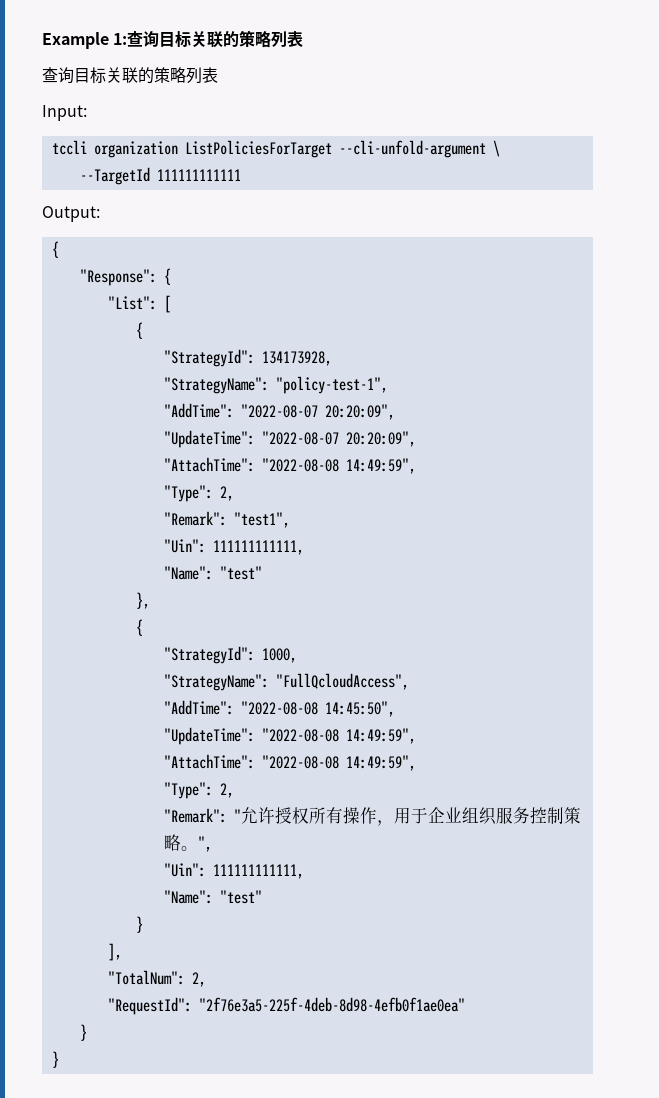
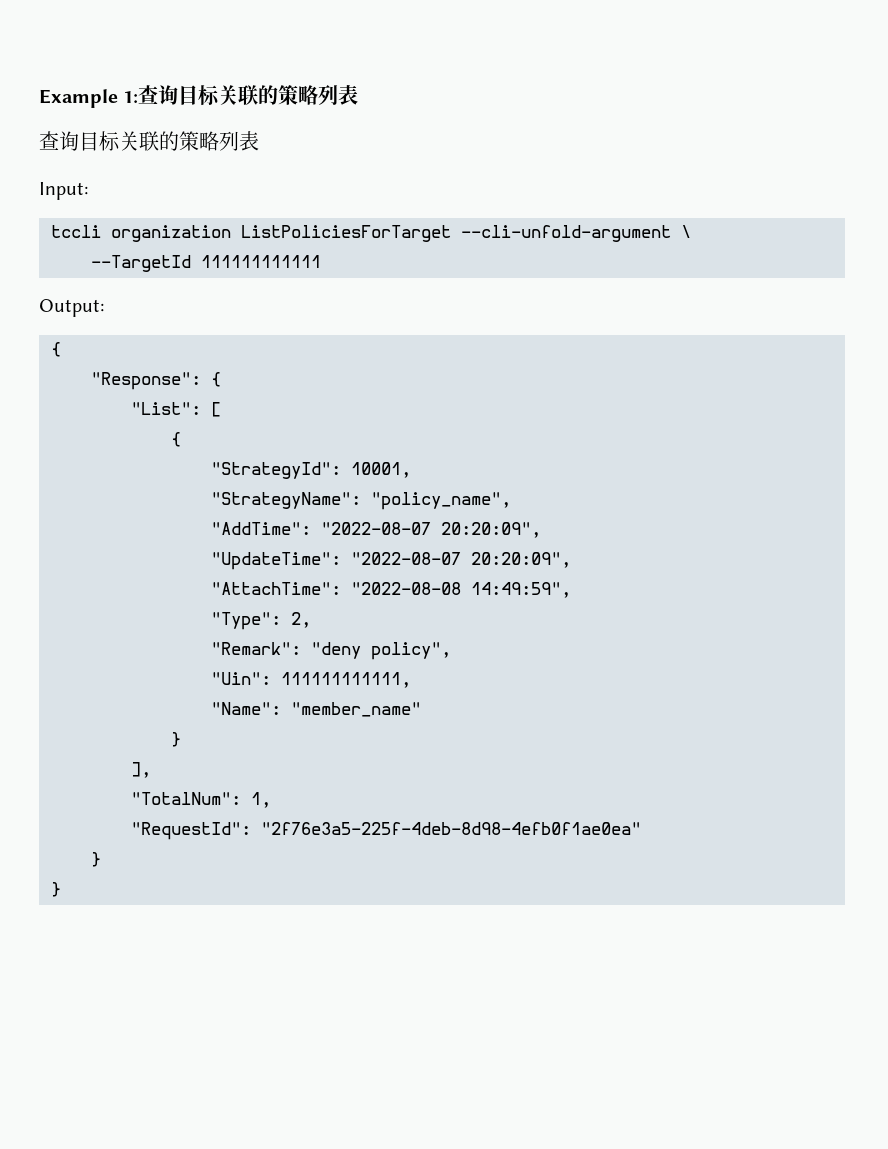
[261,351,332,366] [163,376,388,394] 134173928, // "StrategyName": "policy-test-1", -> [351,462,411,478] [211,492,511,510] 10001, // "StrategyName": "policy_name",
[233,512,290,528] [163,539,304,555] [163,566,262,580] [135,592,150,609] [135,619,143,636] [163,646,297,664] [163,673,409,691] [163,700,395,717] [163,727,416,745] [163,754,416,771] [163,782,234,799] [163,807,581,826] [163,834,212,852] [163,863,304,879] [163,890,262,904] "test1", // "Uin": 111111111111, // "Name": "test" // }, // { // "StrategyId": 1000, // "StrategyName": "FullQcloudAccess", // "AddTime": "2022-08-08 14:45:50", // "UpdateTime": "2022-08-08 14:49:59", // "AttachTime": "2022-08-08 14:49:59", // "Type": 2, // "Remark": "允许授权所有操作，用于企业组织服务控制策略。", // "Uin": 111111111111, // "Name": "test" -> [311,642,451,660] [211,672,411,688] [211,702,421,717] "deny policy", // "Uin": 111111111111, // "Name": "member_name"
[191,972,206,987] 2, -> [251,792,271,808] 1,

